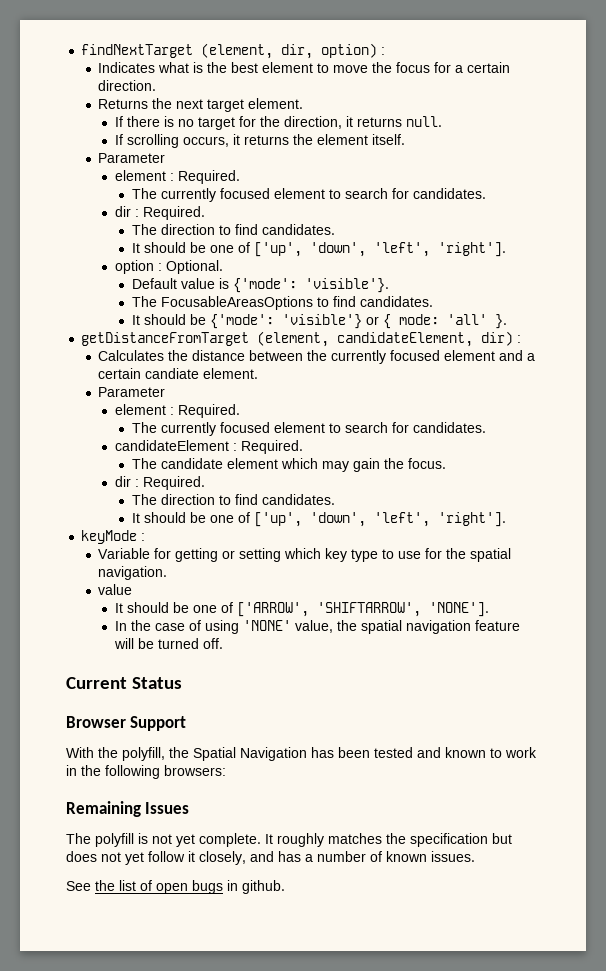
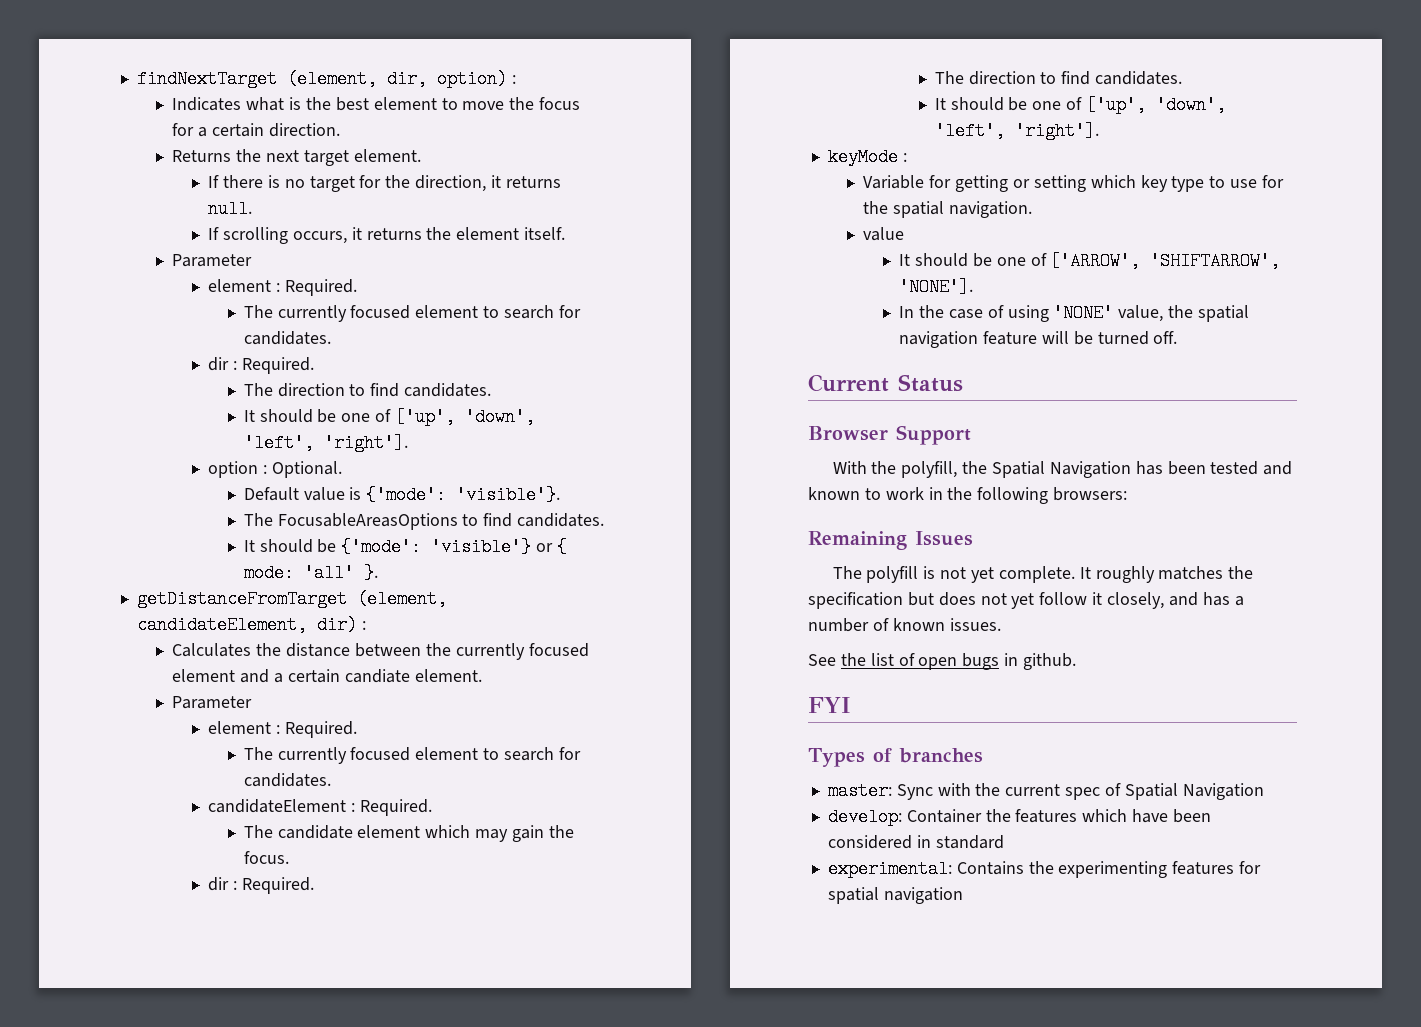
(285, 887) none -> [808,697,851,713] [808,748,983,767] [827,782,1264,800] [827,808,1211,826] [827,835,1004,849] [827,860,1262,878] [827,887,963,904] // FYI // Types of branches // master: Sync with the current spec of Spatial Navigation // develop: Container the features which have been considered in standard // experimental: Contains the experimenting features for spatial navigation

